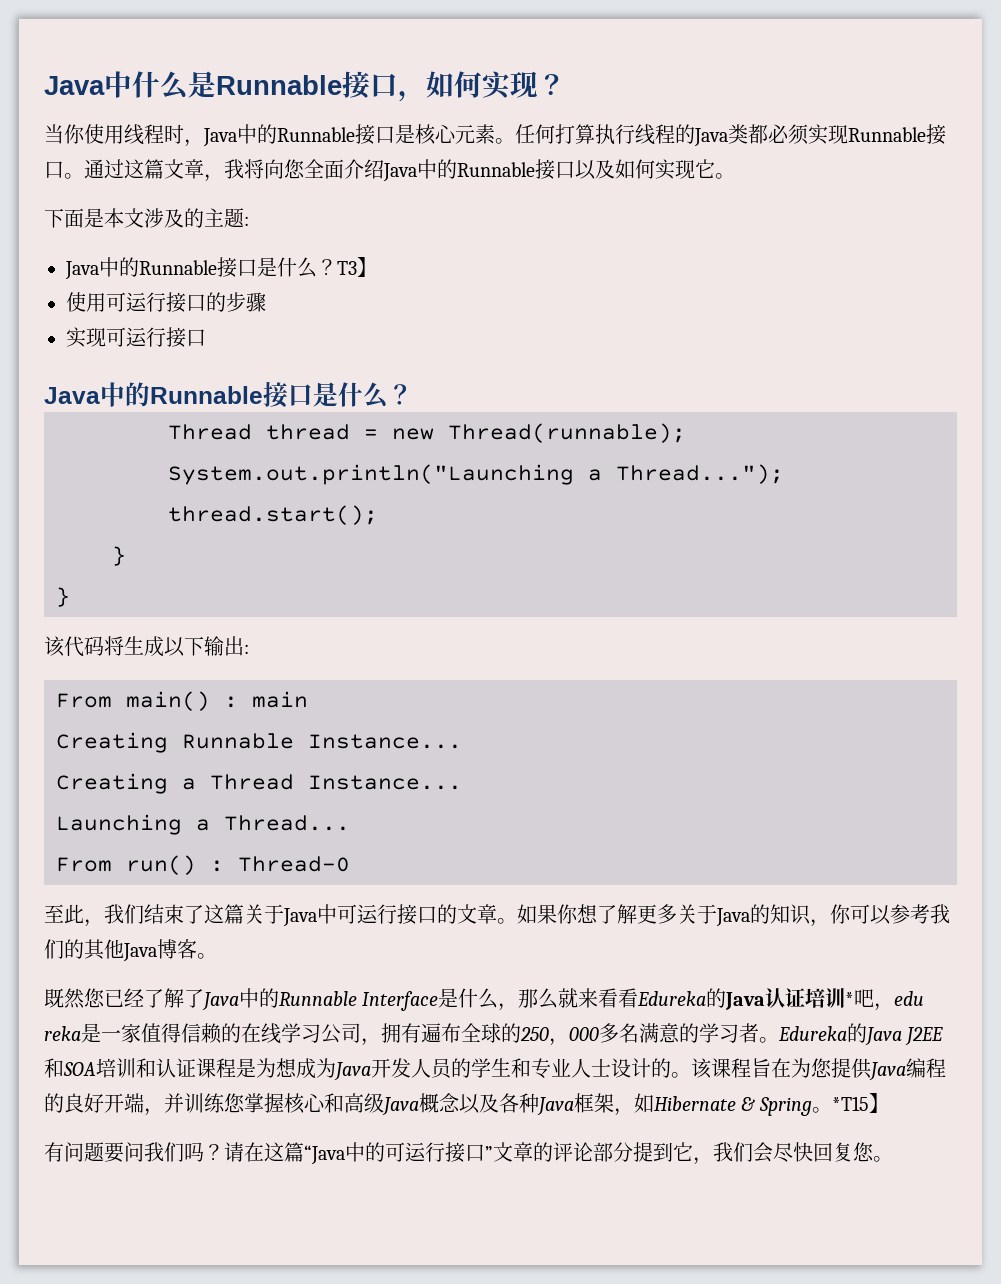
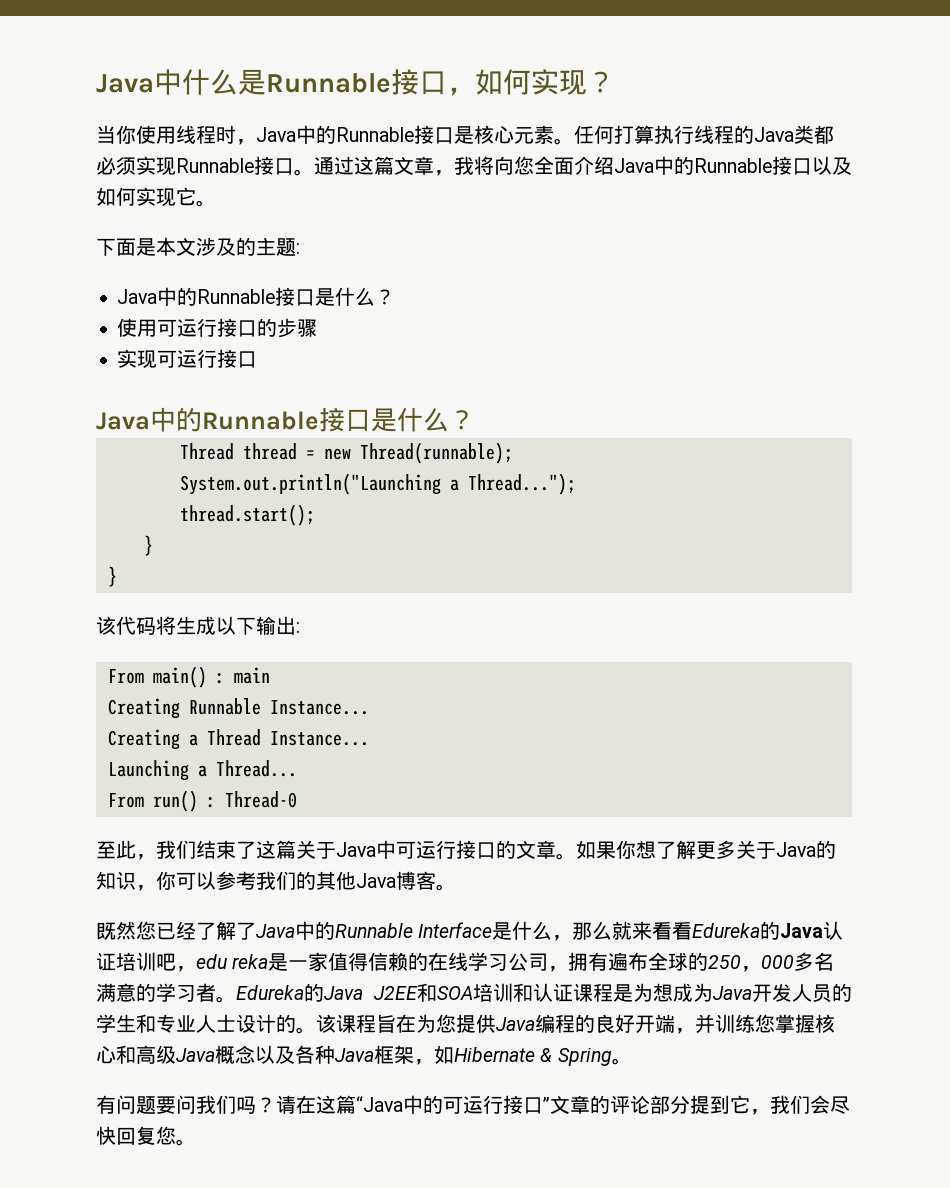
[337,257,377,277] T3】 -> (396, 297) none
[845,992,855,1006] * -> (156, 961) none
[831,1093,889,1113] *T15】 -> (632, 1061) none

